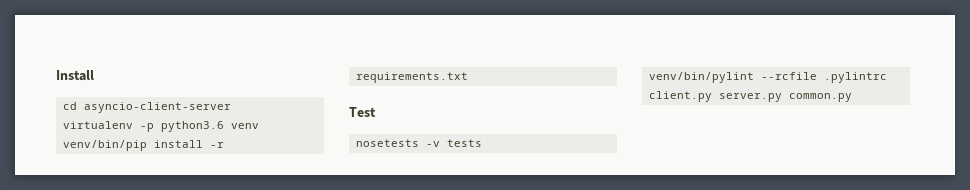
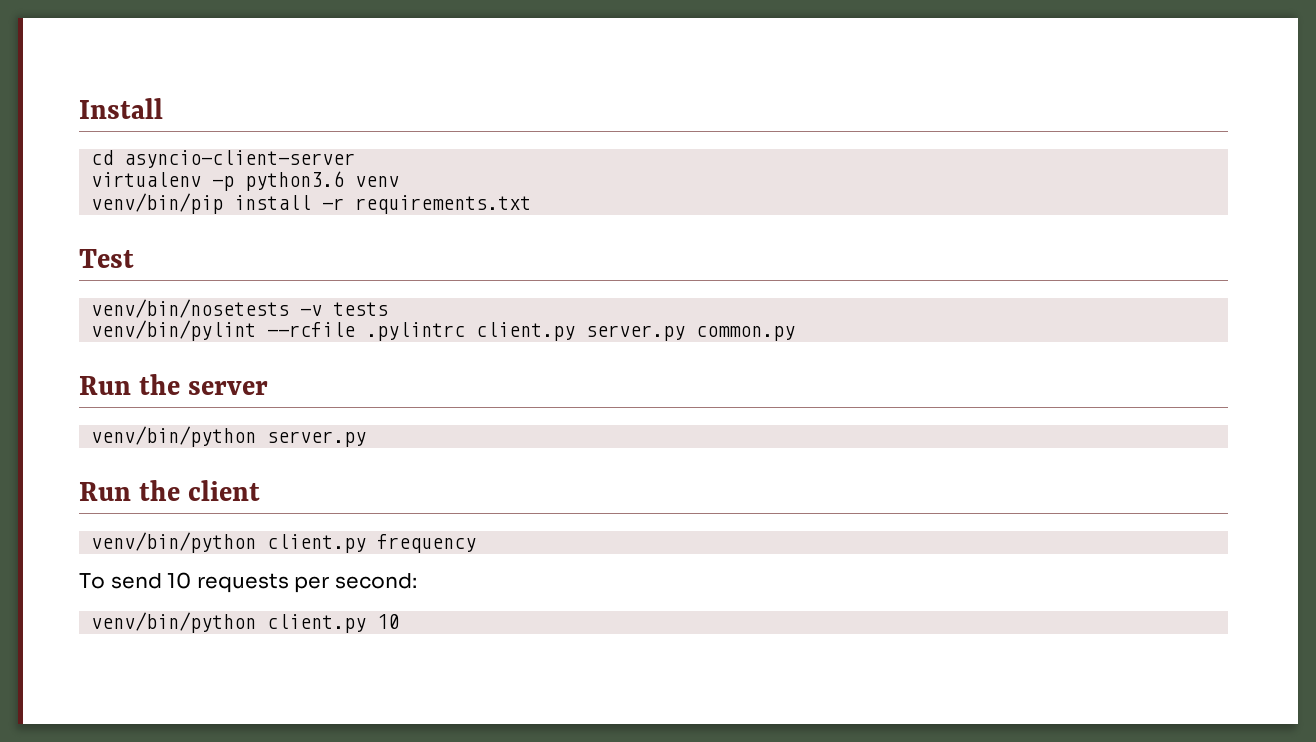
[356,139,420,147] nosetests -> [91,299,290,318] venv/bin/nosetests
(853, 97) none -> [79,374,269,395] [91,426,367,447] [79,480,261,501] [91,532,477,553] [79,572,417,593] [91,612,400,633] // Run the server // venv/bin/python server.py // Run the client // venv/bin/python client.py frequency // To send 10 requests per second: // venv/bin/python client.py 10

